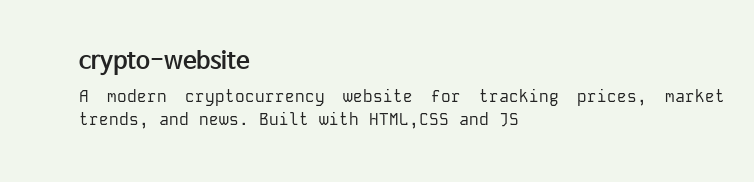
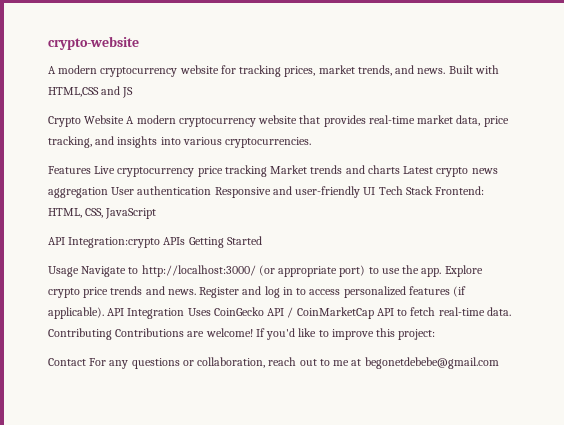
(519, 120) none -> [48,115,509,127] [48,136,312,148] [48,165,498,177] [48,186,485,198] [48,208,157,219] [48,236,262,248] [48,265,483,277] [48,286,467,298] [48,307,511,319] [48,328,436,340] [48,357,499,369] // Crypto Website A modern cryptocurrency website that provides real-time market data, price tracking, and insights into various cryptocurrencies. // Features Live cryptocurrency price tracking Market trends and charts Latest crypto news aggregation User authentication Responsive and user-friendly UI Tech Stack Frontend: HTML, CSS, JavaScript // API Integration:crypto APIs Getting Started // Usage Navigate to http://localhost:3000/ (or appropriate port) to use the app. Explore crypto price trends and news. Register and log in to access personalized features (if applicable). API Integration Uses CoinGecko API / CoinMarketCap API to fetch real-time data. Contributing Contributions are welcome! If you'd like to improve this project: // Contact For any questions or collaboration, reach out to me at begonetdebebe@gmail.com

